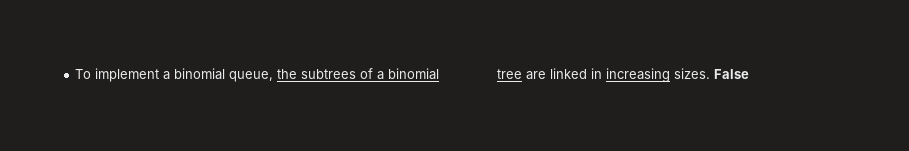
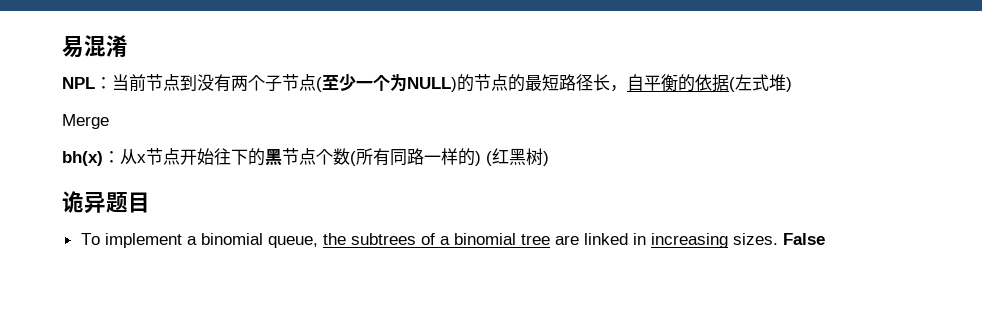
(75, 74) none -> [62,35,128,58] [62,74,792,92] [62,114,109,129] [62,148,549,166] [62,191,150,214] 易混淆 // NPL：当前节点到没有两个子节点(至少一个为NULL)的节点的最短路径长，自平衡的依据(左式堆) // Merge // bh(x)：从x节点开始往下的黑节点个数(所有同路一样的) (红黑树) // 诡异题目 //

